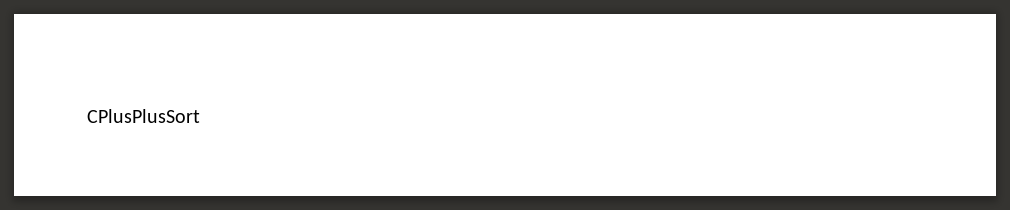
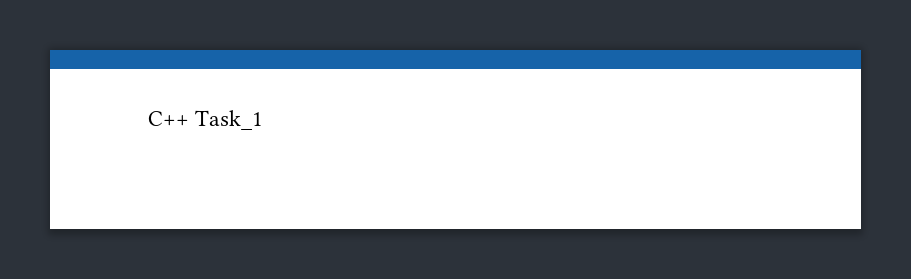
[87,109,200,123] CPlusPlusSort -> [148,110,264,130] C++ Task_1

